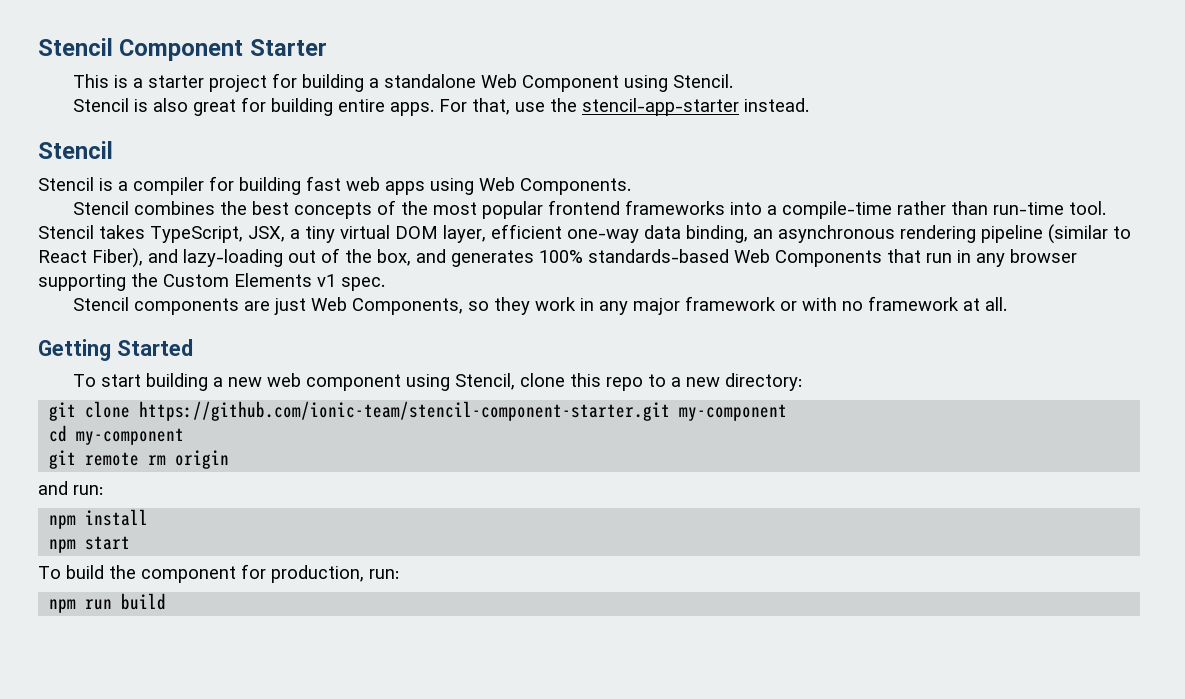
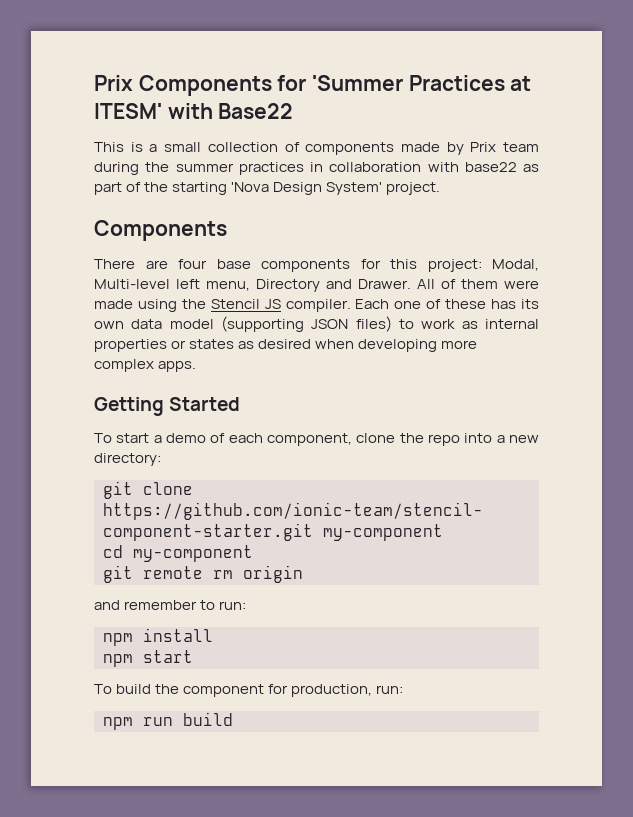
[38,38,327,61] [73,73,734,92] [73,97,810,116] [38,141,113,159] [38,176,631,195] [73,200,1107,219] [38,224,1131,244] [38,248,1077,268] [38,273,385,291] [73,296,1008,315] [38,339,193,361] [73,373,667,391] Stencil Component Starter // This is a starter project for building a standalone Web Component using Stencil. // Stencil is also great for building entire apps. For that, use the stencil-app-starter instead. // Stencil // Stencil is a compiler for building fast web apps using Web Components. // Stencil combines the best concepts of the most popular frontend frameworks into a compile-time rather than run-time tool. Stencil takes TypeScript, JSX, a tiny virtual DOM layer, efficient one-way data binding, an asynchronous rendering pipeline (similar to React Fiber), and lazy-loading out of the box, and generates 100% standards-based Web Components that run in any browser supporting the Custom Elements v1 spec. // Stencil components are just Web Components, so they work in any major framework or with no framework at all. // Getting Started // To start building a new web component using Stencil, clone this repo to -> [94,75,532,96] [94,103,294,119] [94,142,539,155] [94,162,539,175] [94,182,441,195] [94,220,227,241] [94,259,539,272] [94,279,539,292] [94,299,540,312] [94,316,539,332] [94,339,478,352] [94,359,197,372] [94,397,241,416] [94,433,493,446] Prix Components for 'Summer Practices at ITESM' with Base22 // This is a small collection of components made by Prix team during the summer practices in collaboration with base22 as part of the starting 'Nova Design System' project. // Components // There are four base components for this project: Modal, Multi-level left menu, Directory and Drawer. All of them were made using the Stencil JS compiler. Each one of these has its own data model (supporting JSON files) to work as internal properties or states as desired when developing more complex apps. // Getting Started // To start a demo of each component, clone the repo into
(68, 488) none -> [124,600,216,610] remember to

